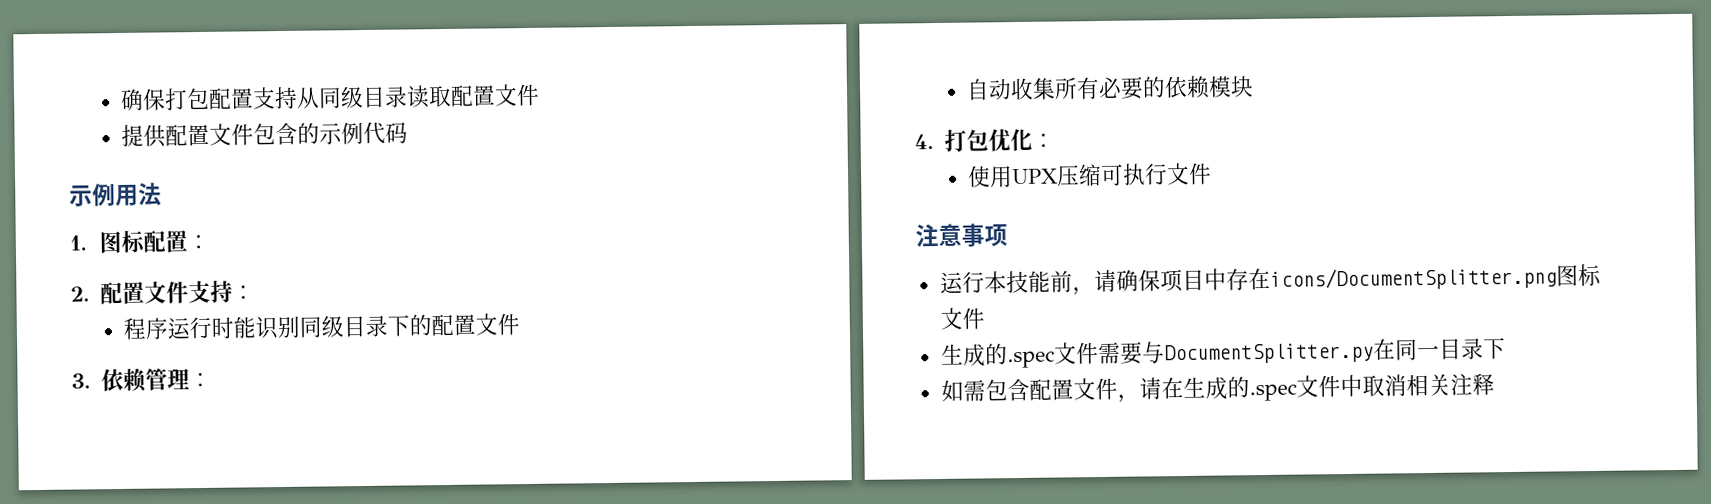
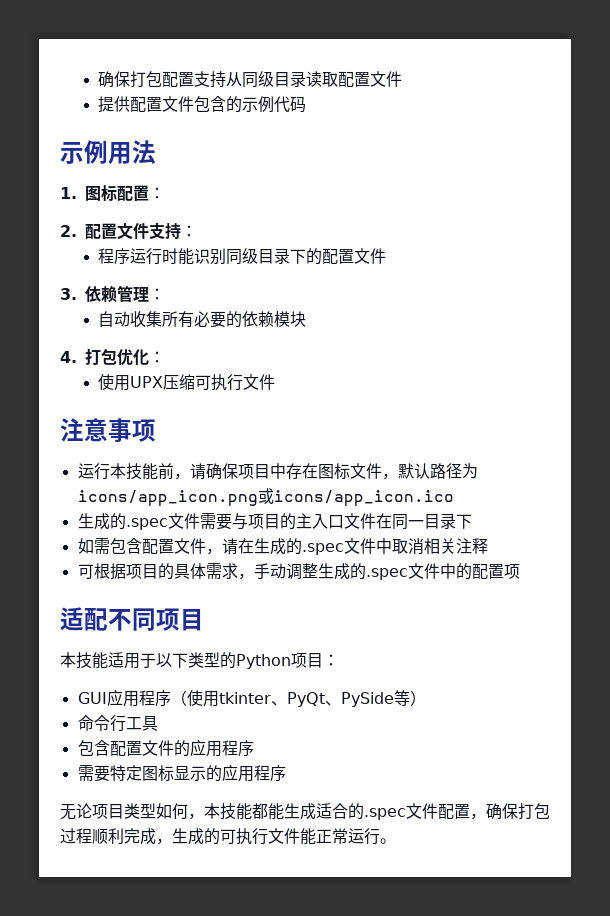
[1269,266,1557,291] icons/DocumentSplitter.png -> (318, 471) none
(985, 318) none -> [381,463,478,480] [77,488,454,506] ，默认路径为icons/app_icon.png或icons/app_icon.ico
[1163,342,1374,365] DocumentSplitter.py -> [247,513,376,530] 项目的主入口文件
(1495, 384) none -> [77,563,520,580] [60,607,204,631] [60,652,339,669] [77,689,426,707] [77,715,158,732] [77,739,254,757] [77,764,286,782] [60,803,550,820] [60,828,396,845] // 可根据项目的具体需求，手动调整生成的.spec文件中的配置项 // 适配不同项目 // 本技能适用于以下类型的Python项目： // GUI应用程序（使用tkinter、PyQt、PySide等） // 命令行工具 // 包含配置文件的应用程序 // 需要特定图标显示的应用程序 // 无论项目类型如何，本技能都能生成适合的.spec文件配置，确保打包过程顺利完成，生成的可执行文件能正常运行。

